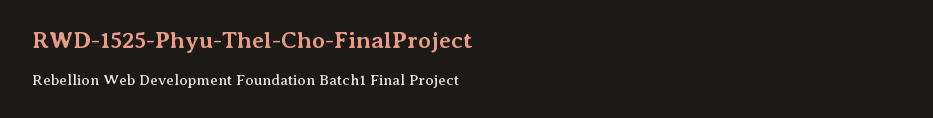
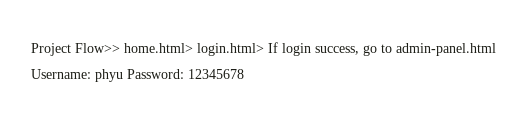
[32,32,473,53] [32,74,460,88] RWD-1525-Phyu-Thel-Cho-FinalProject // Rebellion Web Development Foundation Batch1 Final Project -> [31,42,496,56] [31,69,244,82] Project Flow>> home.html> login.html> If login success, go to admin-panel.html // Username: phyu Password: 12345678

